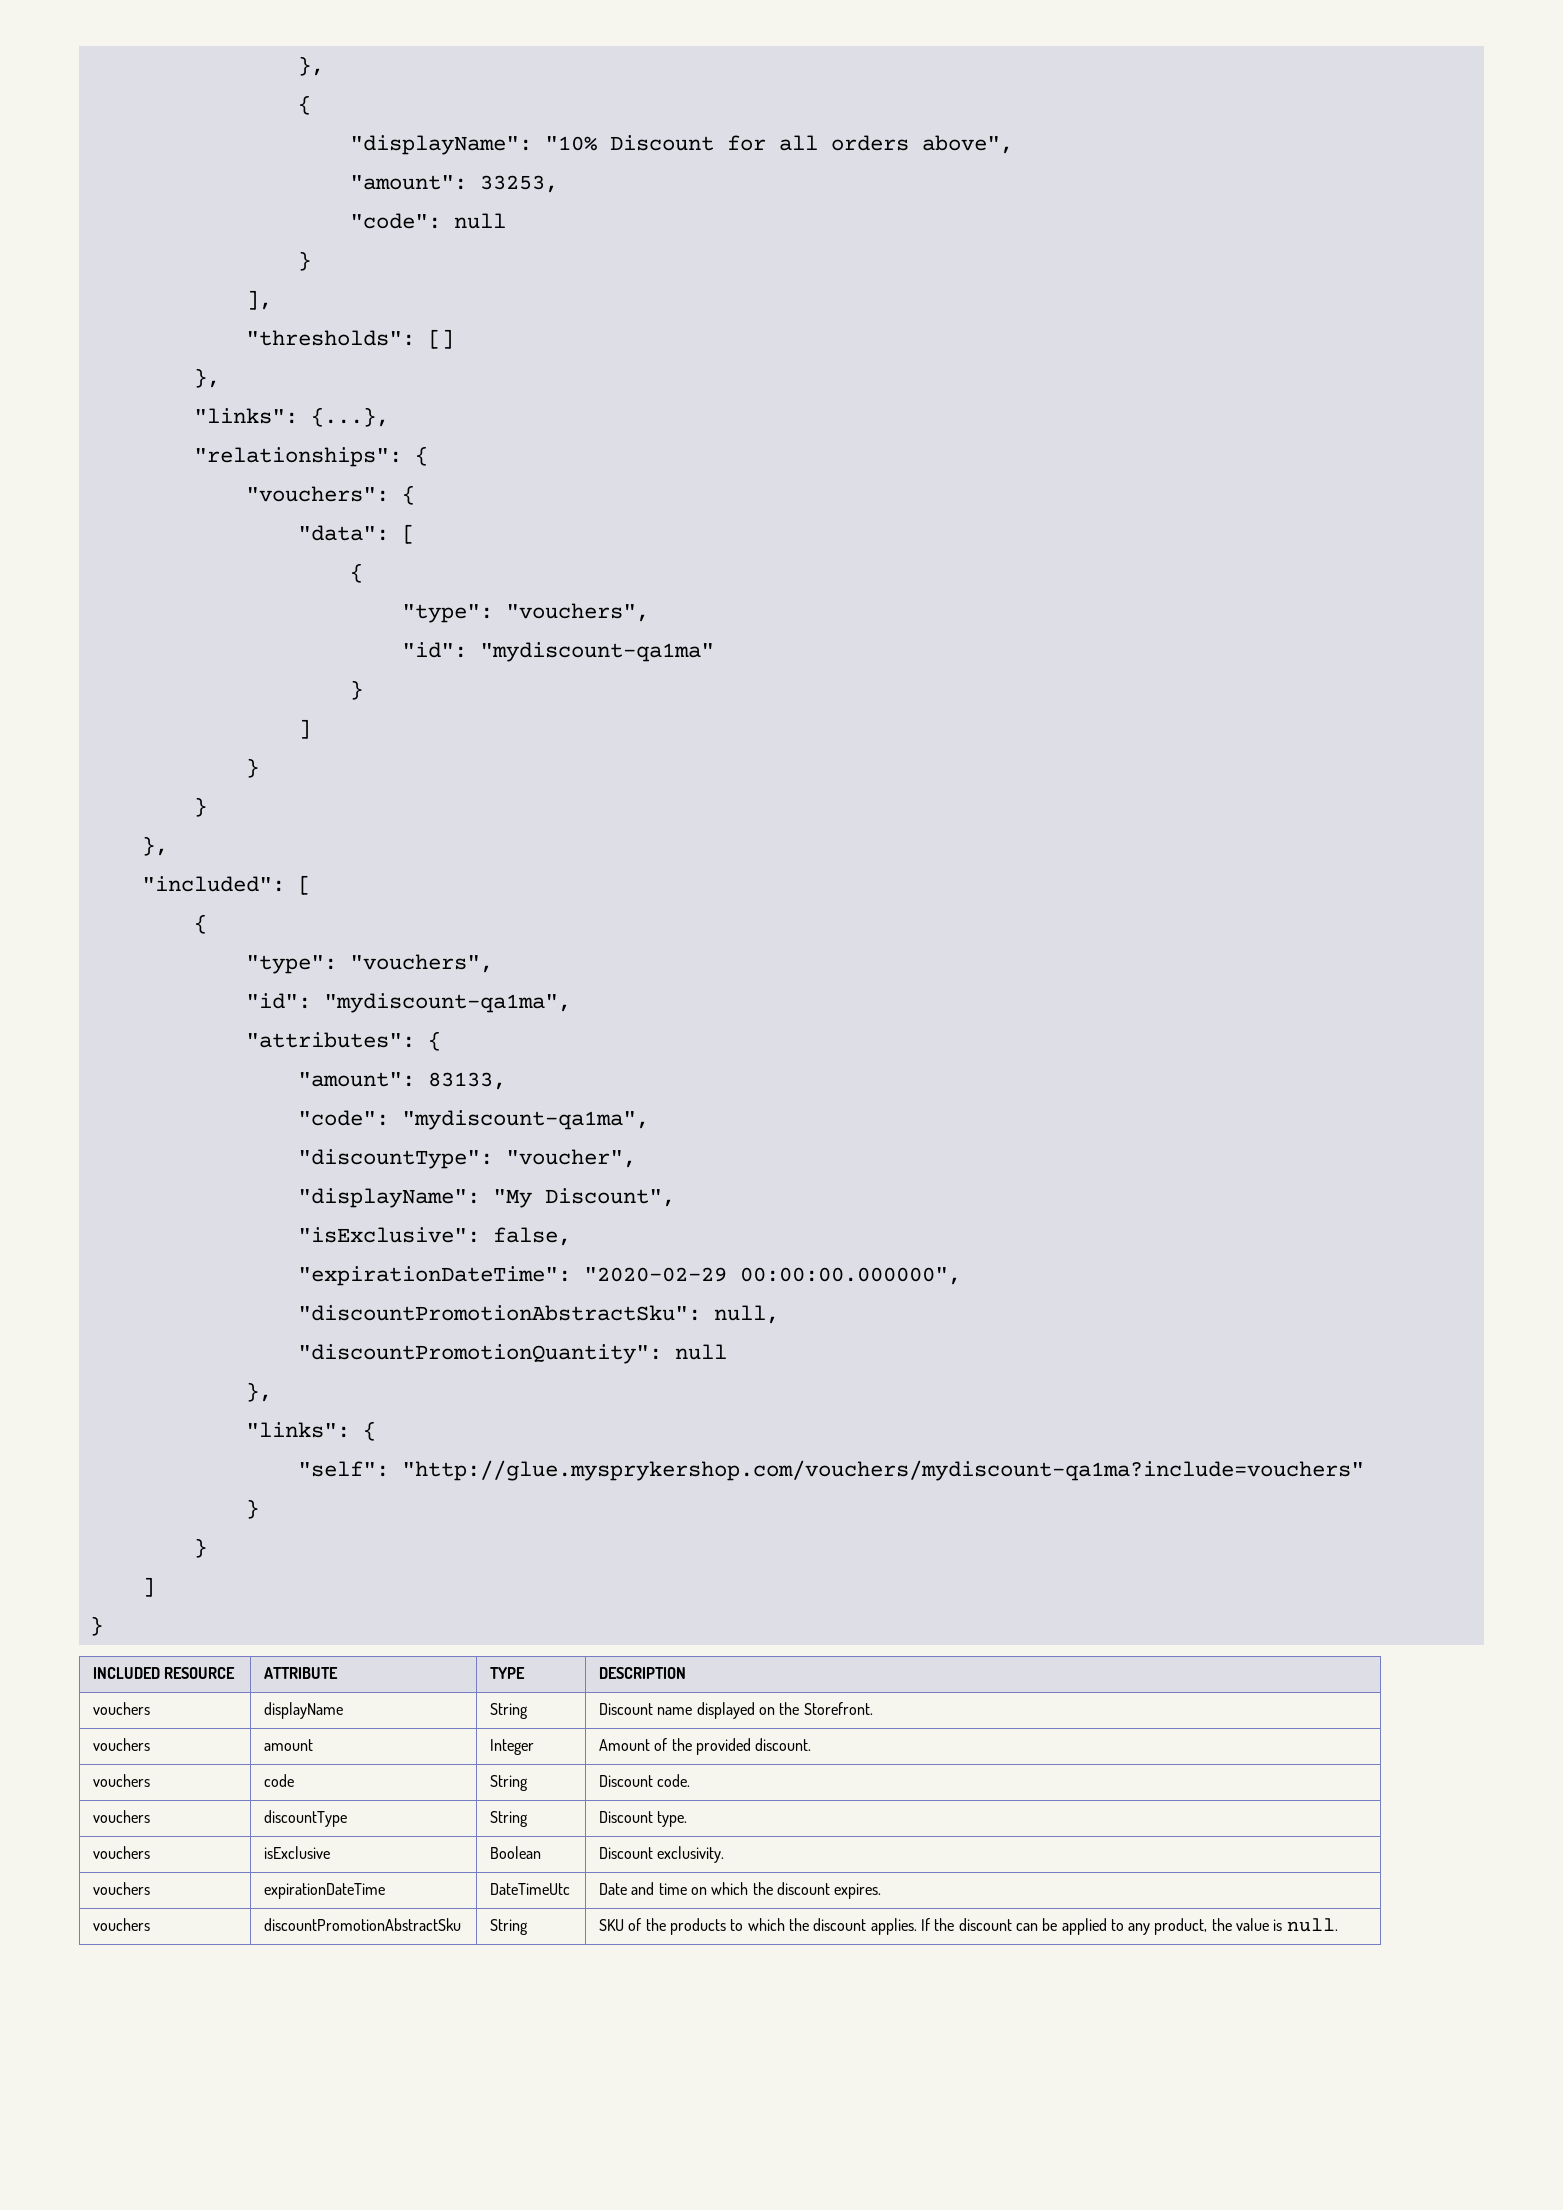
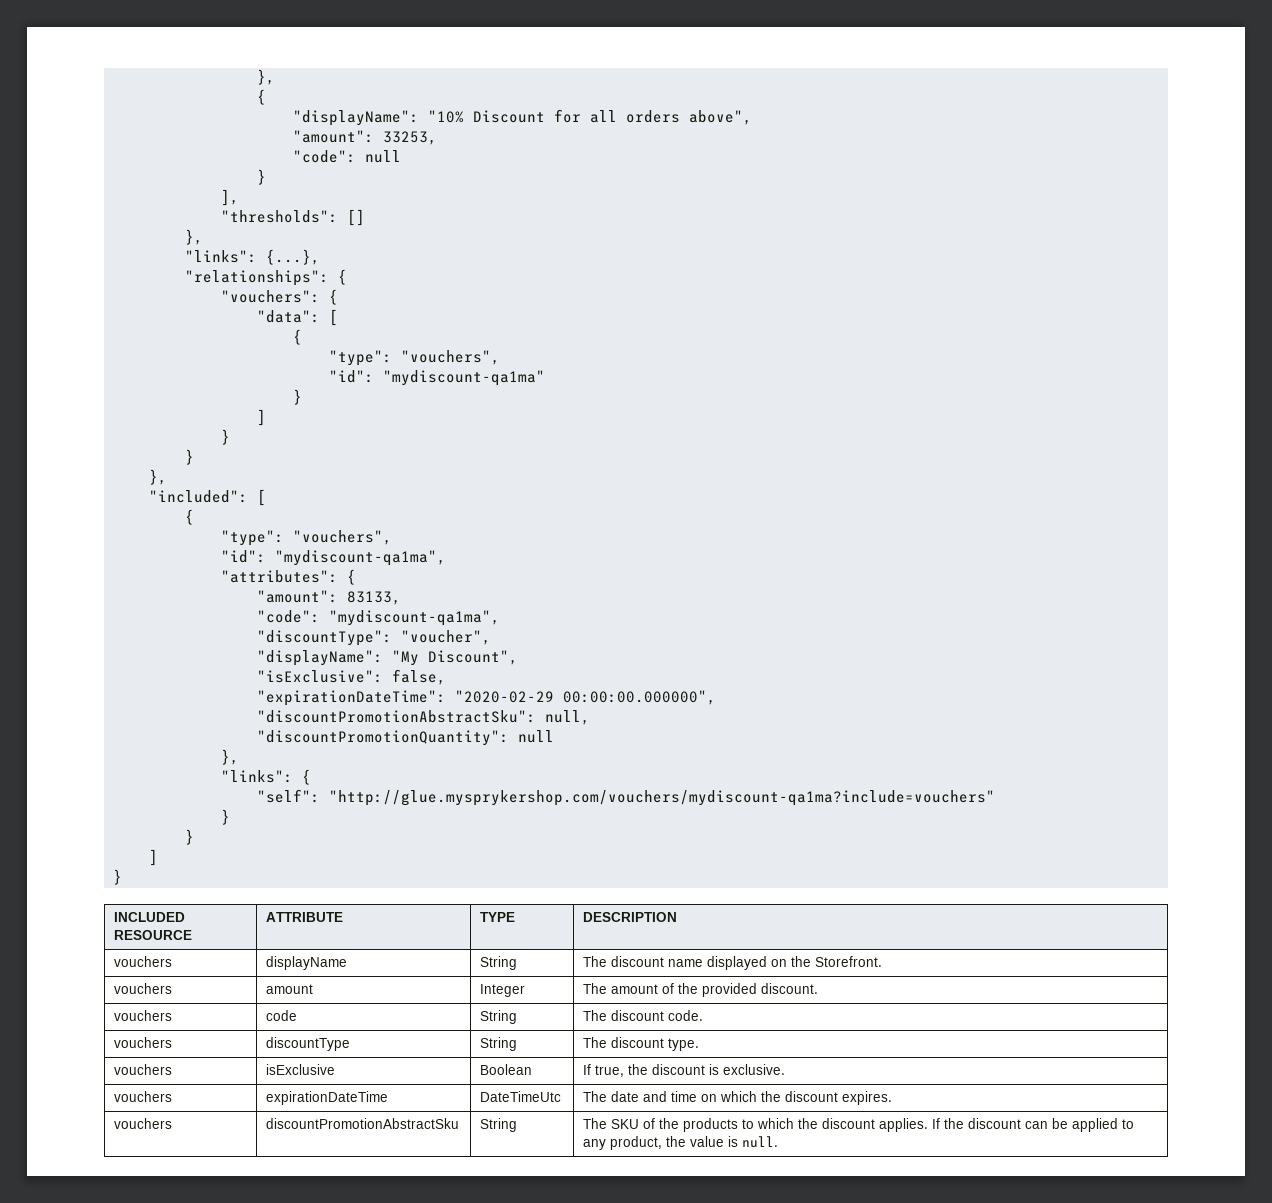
[599,1703,654,1715] Discount -> [583,956,665,967] The discount
[599,1739,651,1751] Amount -> [583,983,659,994] The amount
[599,1775,654,1787] Discount -> [583,1010,665,1021] The discount
[599,1811,654,1823] Discount -> [583,1037,665,1048] The discount
[599,1846,725,1863] Discount exclusivity. -> [583,1064,786,1077] If true, the discount is exclusive.
[599,1883,628,1895] Date -> [583,1091,640,1102] The date
(529, 1927) none -> [583,1118,608,1129] The

